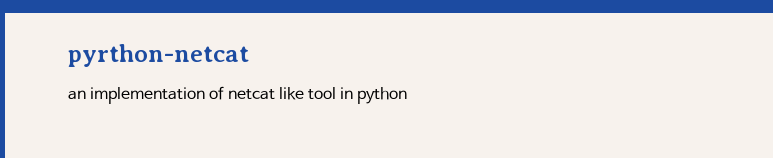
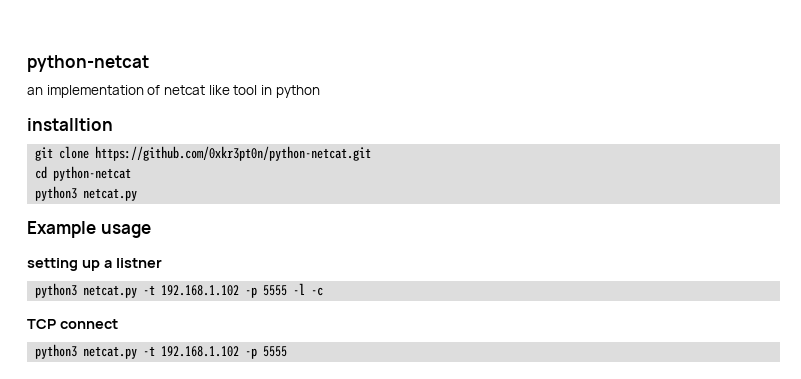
[68,44,249,67] pyrthon-netcat -> [27,55,149,72] python-netcat
(408, 95) none -> [27,118,113,131] [35,146,372,161] [35,166,132,181] [35,186,138,201] [27,221,151,238] [27,258,162,271] [35,283,324,298] [27,319,118,329] [35,344,288,359] // installtion // git clone https://github.com/0xkr3pt0n/python-netcat.git // cd python-netcat // python3 netcat.py // Example usage // setting up a listner // python3 netcat.py -t 192.168.1.102 -p 5555 -l -c // TCP connect // python3 netcat.py -t 192.168.1.102 -p 5555

